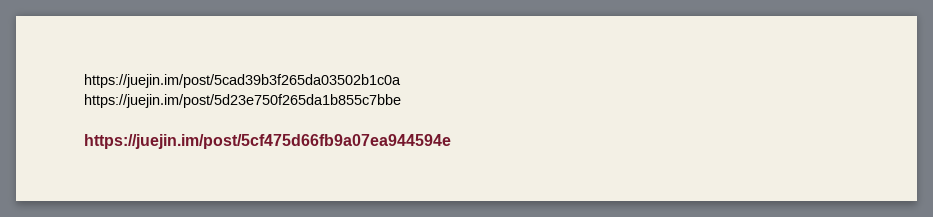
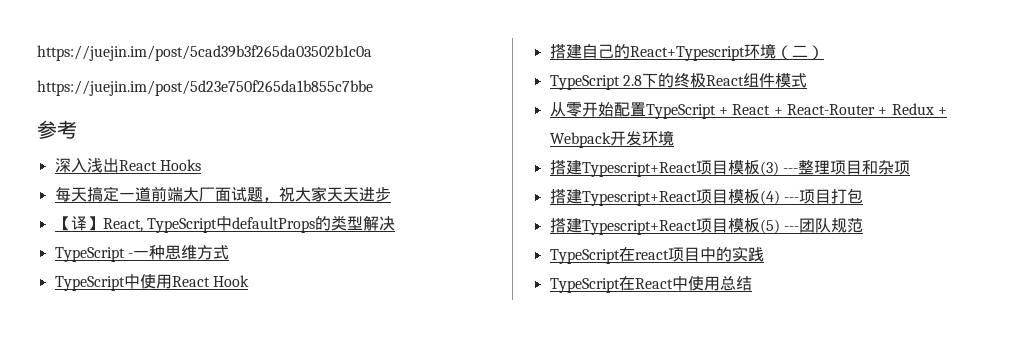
[84,134,451,149] https://juejin.im/post/5cf475d66fb9a07ea944594e -> [37,120,77,139] [54,158,201,173] [54,186,391,202] [54,215,395,233] [54,245,229,262] [54,274,249,291] [549,43,824,61] [549,73,807,90] [549,102,947,119] [549,130,674,148] [549,160,910,177] [549,188,863,206] [549,218,863,235] [549,246,764,264] [549,276,752,293] 参考 // 深入浅出React Hooks // 每天搞定一道前端大厂面试题，祝大家天天进步 // 【译】React, TypeScript中defaultProps的类型解决 // TypeScript -一种思维方式 // TypeScript中使用React Hook // 搭建自己的React+Typescript环境（二） // TypeScript 2.8下的终极React组件模式 // 从零开始配置TypeScript + React + React-Router + Redux + Webpack开发环境 // 搭建Typescript+React项目模板(3) ---整理项目和杂项 // 搭建Typescript+React项目模板(4) ---项目打包 // 搭建Typescript+React项目模板(5) ---团队规范 // TypeScript在react项目中的实践 // TypeScript在React中使用总结

